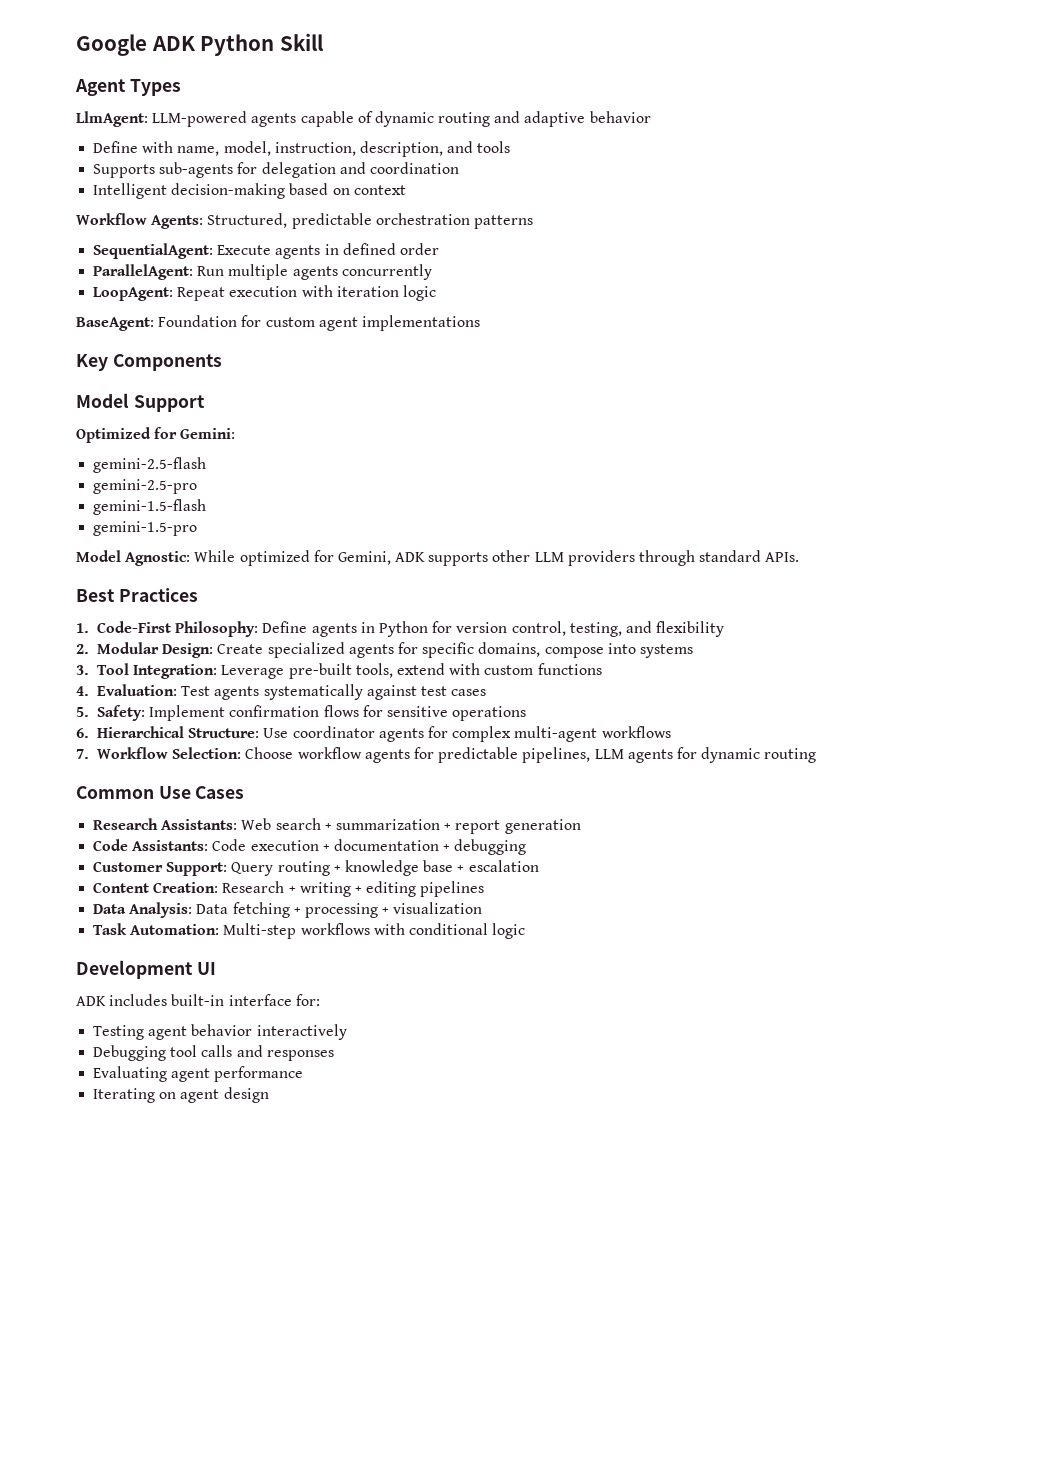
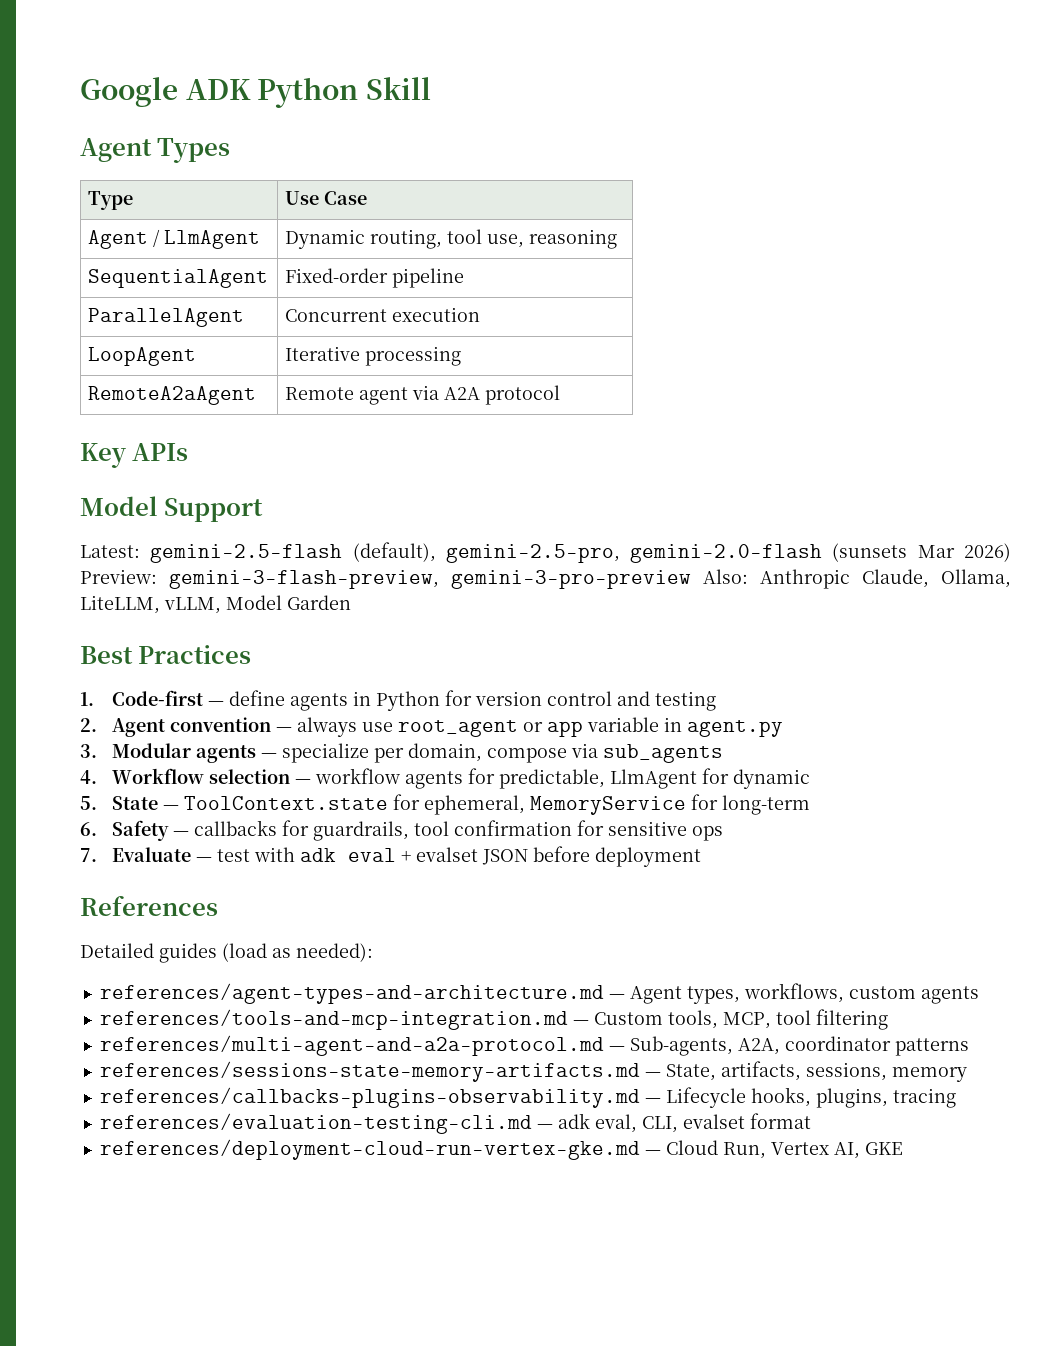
[76,111,651,127] [93,141,511,157] [93,162,459,178] [93,183,406,199] [76,213,533,229] [93,243,439,259] [93,264,432,280] [93,285,436,301] [76,315,480,331] // LlmAgent: LLM-powered agents capable of dynamic routing and adaptive behavior // Define with name, model, instruction, description, and tools // Supports sub-agents for delegation and coordination // Intelligent decision-making based on context // Workflow Agents: Structured, predictable orchestration patterns // SequentialAgent: Execute agents in defined order // ParallelAgent: Run multiple agents concurrently // LoopAgent: Repeat execution with iteration logic // BaseAgent: Foundation for custom agent implementations -> [88,191,134,210] [285,191,368,205] [88,229,261,249] [285,229,618,249] [88,269,269,288] [285,268,465,288] [88,308,245,327] [285,307,481,322] [88,347,197,366] [285,346,462,366] [88,386,257,405] [285,385,561,405] // Type | Use Case // Agent / LlmAgent | Dynamic routing, tool use, reasoning // SequentialAgent | Fixed-order pipeline // ParallelAgent | Concurrent execution // LoopAgent | Iterative processing // RemoteA2aAgent | Remote agent via A2A protocol
[112,354,222,371] Components -> [132,443,189,461] APIs
[76,427,236,443] [93,457,207,473] [93,479,198,494] [93,499,207,515] [93,521,198,536] [76,550,800,566] Optimized for Gemini: // gemini-2.5-flash // gemini-2.5-pro // gemini-1.5-flash // gemini-1.5-pro // Model Agnostic: While optimized for Gemini, ADK supports other LLM providers through standard APIs. -> [80,542,1012,563] [80,569,1011,589] [80,595,351,614] Latest: gemini-2.5-flash (default), gemini-2.5-pro, gemini-2.0-flash (sunsets Mar 2026) Preview: gemini-3-flash-preview, gemini-3-pro-preview Also: Anthropic Claude, Ollama, LiteLLM, vLLM, Model Garden
[97,621,308,637] Code-First Philosophy: Define -> [111,690,285,706] Code-first — define
[511,621,725,637] [76,642,693,658] [76,663,602,679] [76,684,487,700] [76,705,527,721] [76,726,671,742] [76,747,817,763] [76,786,245,799] [93,818,581,834] [93,839,527,855] [93,860,539,876] [93,881,485,897] [93,902,483,918] [93,923,526,939] [76,960,216,979] [76,994,320,1006] [93,1024,347,1040] [93,1045,334,1061] [93,1066,304,1082] [93,1087,269,1103] control, testing, and flexibility // 2. Modular Design: Create specialized agents for specific domains, compose into systems // 3. Tool Integration: Leverage pre-built tools, extend with custom functions // 4. Evaluation: Test agents systematically against test cases // 5. Safety: Implement confirmation flows for sensitive operations // 6. Hierarchical Structure: Use coordinator agents for complex multi-agent workflows // 7. Workflow Selection: Choose workflow agents for predictable pipelines, LLM agents for dynamic routing // Common Use Cases // Research Assistants: Web search + summarization + report generation // Code Assistants: Code execution + documentation + debugging // Customer Support: Query routing + knowledge base + escalation // Content Creation: Research + writing + editing pipelines // Data Analysis: Data fetching + processing + visualization // Task Automation: Multi-step workflows with conditional logic // Development UI // ADK includes built-in interface for: // Testing agent behavior interactively // Debugging tool calls and responses // Evaluating agent performance // Iterating on agent design -> [546,691,716,711] [80,717,783,737] [80,743,723,763] [80,768,810,789] [80,794,810,815] [80,820,723,841] [80,846,701,867] [80,895,218,916] [80,943,373,963] [99,983,979,1004] [99,1009,888,1030] [99,1035,969,1056] [99,1061,967,1082] [99,1087,956,1108] [99,1113,811,1134] [99,1139,903,1160] control and testing // 2. Agent convention — always use root_agent or app variable in agent.py // 3. Modular agents — specialize per domain, compose via sub_agents // 4. Workflow selection — workflow agents for predictable, LlmAgent for dynamic // 5. State — ToolContext.state for ephemeral, MemoryService for long-term // 6. Safety — callbacks for guardrails, tool confirmation for sensitive ops // 7. Evaluate — test with adk eval + evalset JSON before deployment // References // Detailed guides (load as needed): // references/agent-types-and-architecture.md — Agent types, workflows, custom agents // references/tools-and-mcp-integration.md — Custom tools, MCP, tool filtering // references/multi-agent-and-a2a-protocol.md — Sub-agents, A2A, coordinator patterns // references/sessions-state-memory-artifacts.md — State, artifacts, sessions, memory // references/callbacks-plugins-observability.md — Lifecycle hooks, plugins, tracing // references/evaluation-testing-cli.md — adk eval, CLI, evalset format // references/deployment-cloud-run-vertex-gke.md — Cloud Run, Vertex AI, GKE

